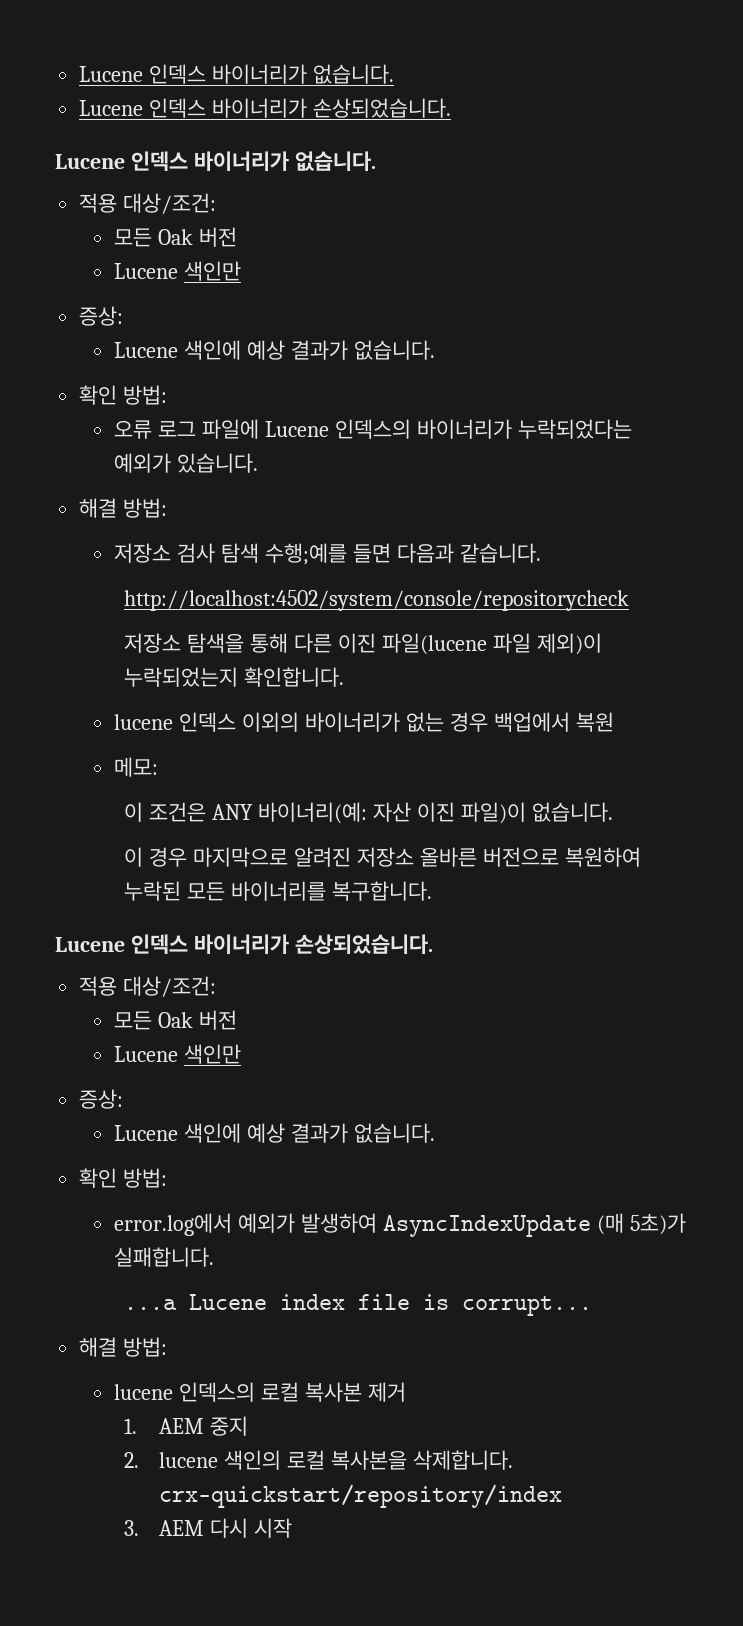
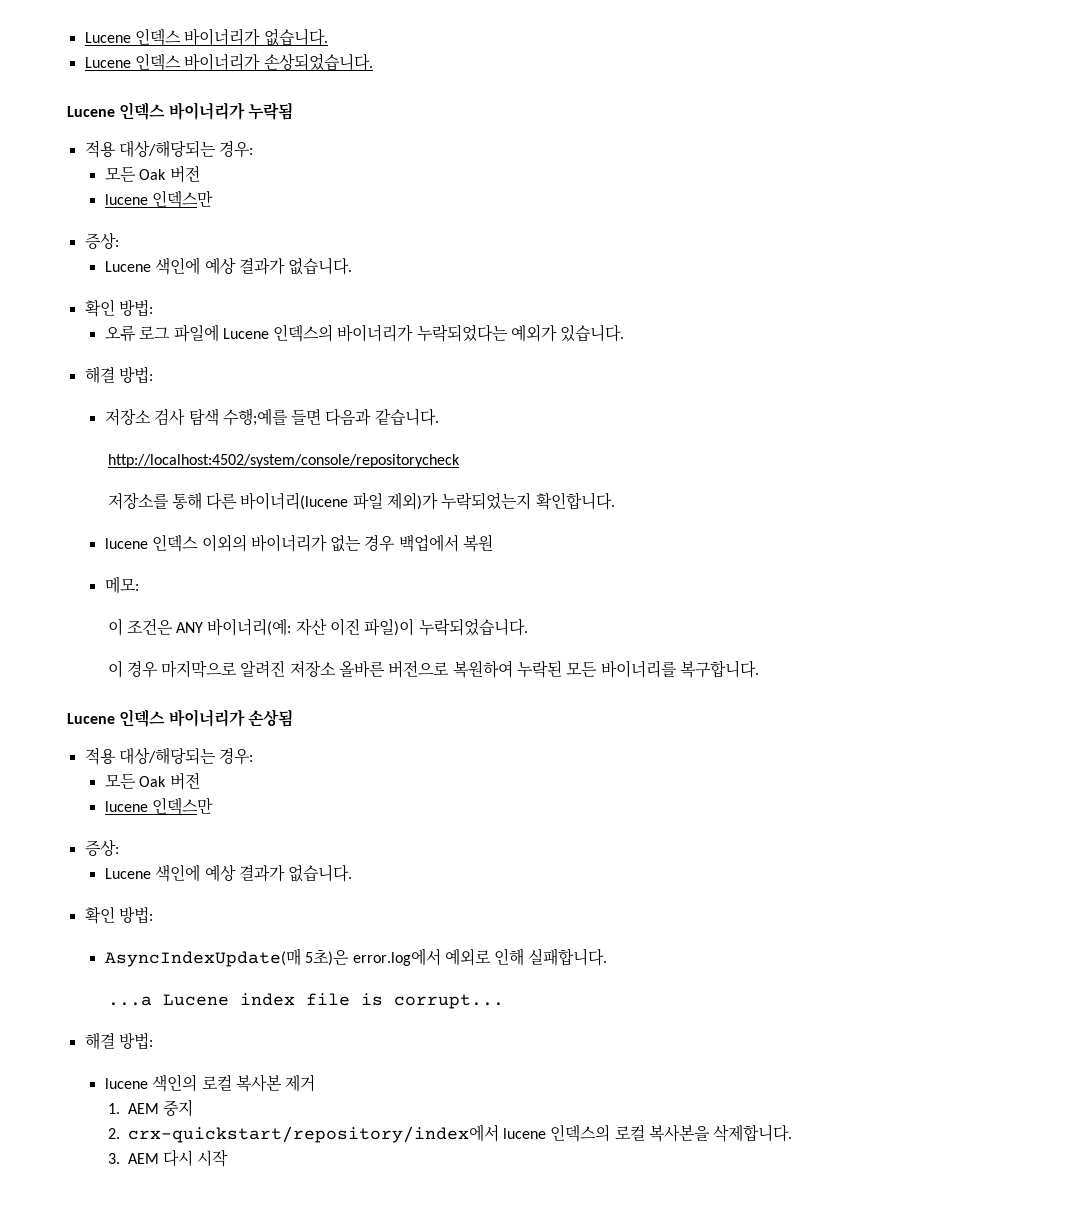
[294,151,376,172] [79,193,217,214] [113,227,237,247] [113,261,241,281] 없습니다. // 적용 대상/조건: // 모든 Oak 버전 // Lucene 색인만 -> [247,102,293,120] [84,140,254,158] [104,165,200,183] [104,190,214,208] 누락됨 // 적용 대상/해당되는 경우: // 모든 Oak 버전 // lucene 인덱스만
[124,633,603,655] 저장소 탐색을 통해 다른 이진 파일(lucene 파일 제외)이 -> [107,492,439,510] 저장소를 통해 다른 바이너리(lucene 파일 제외)가
[532,802,614,822] 없습니다. -> [418,618,528,636] 누락되었습니다.
[294,934,433,955] [79,976,217,997] [113,1010,237,1030] [113,1044,241,1064] [79,1089,124,1109] [113,1123,435,1143] [79,1168,168,1188] [113,1213,686,1237] 손상되었습니다. // 적용 대상/조건: // 모든 Oak 버전 // Lucene 색인만 // 증상: // Lucene 색인에 예상 결과가 없습니다. // 확인 방법: // error.log에서 예외가 발생하여 AsyncIndexUpdate (매 5초)가 -> [247,709,293,727] [84,747,254,765] [104,772,200,790] [104,797,214,815] [84,839,119,856] [104,864,353,882] [84,906,153,924] [104,948,525,967] 손상됨 // 적용 대상/해당되는 경우: // 모든 Oak 버전 // lucene 인덱스만 // 증상: // Lucene 색인에 예상 결과가 없습니다. // 확인 방법: // AsyncIndexUpdate(매 5초)은 error.log에서 예외로 인해
[178,1382,255,1402] 인덱스의 -> [152,1074,198,1092] 색인의
[159,1450,282,1470] lucene 색인의 -> [127,1124,611,1143] crx-quickstart/repository/index에서 lucene 인덱스의
[159,1484,563,1508] crx-quickstart/repository/index -> (793, 1133) none

